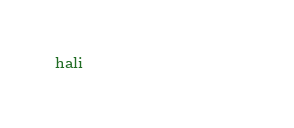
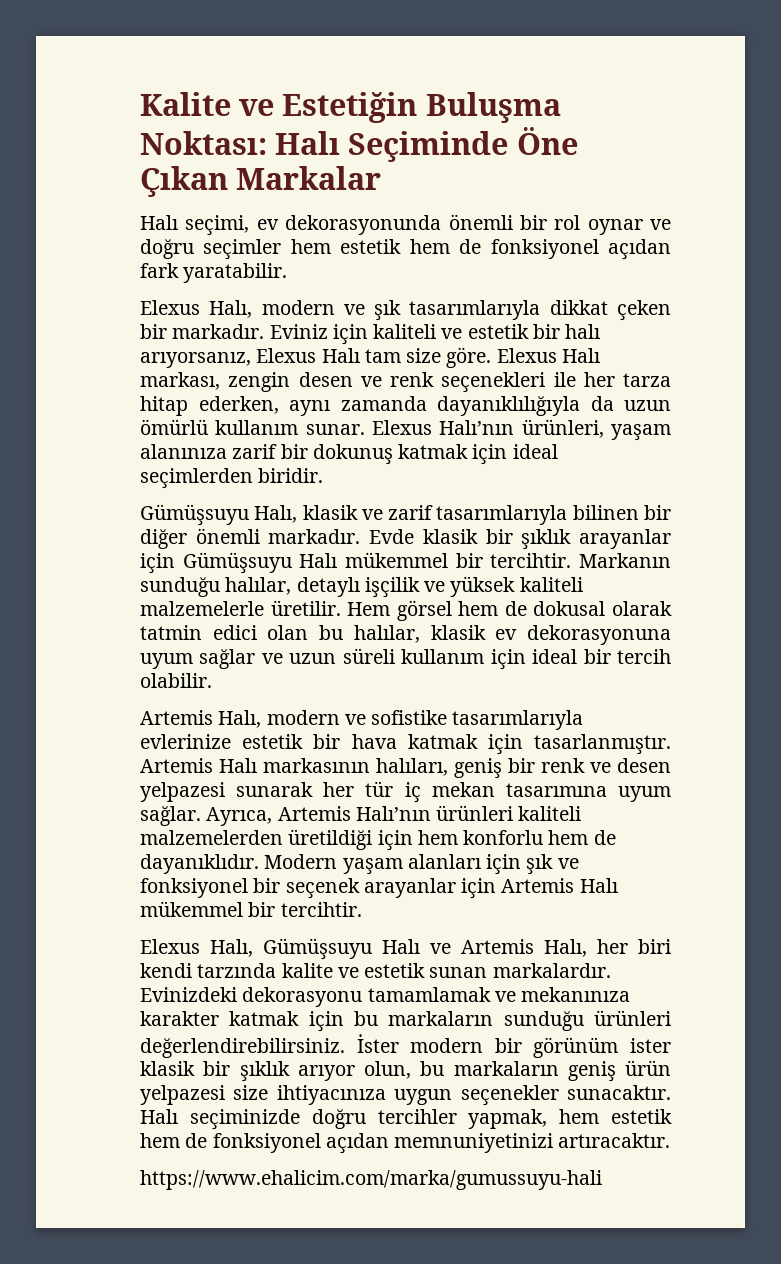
[55,57,83,68] hali -> [140,92,561,123] [140,127,578,162] [140,166,382,197] [140,214,671,236] [140,239,671,260] [140,263,288,283] [140,300,671,321] [140,324,601,345] [140,347,600,368] [140,372,671,393] [140,396,671,416] [140,419,671,441] [140,444,558,465] [140,468,324,489] [140,504,671,526] [140,528,671,550] [140,552,671,574] [140,576,583,598] [140,600,672,621] [140,625,671,645] [140,648,671,670] [140,673,212,688] [140,710,584,730] [140,734,672,755] [140,758,671,779] [140,781,671,803] [140,805,582,826] [140,829,616,851] [140,854,579,875] [140,878,618,899] [140,901,362,917] [140,938,671,960] [140,963,611,978] [140,987,631,1007] [140,1010,671,1032] [140,1034,672,1058] [140,1060,671,1082] [140,1085,671,1106] [140,1109,672,1130] [140,1133,671,1154] [140,1170,602,1190] Kalite ve Estetiğin Buluşma Noktası: Halı Seçiminde Öne Çıkan Markalar // Halı seçimi, ev dekorasyonunda önemli bir rol oynar ve doğru seçimler hem estetik hem de fonksiyonel açıdan fark yaratabilir. // Elexus Halı, modern ve şık tasarımlarıyla dikkat çeken bir markadır. Eviniz için kaliteli ve estetik bir halı arıyorsanız, Elexus Halı tam size göre. Elexus Halı markası, zengin desen ve renk seçenekleri ile her tarza hitap ederken, aynı zamanda dayanıklılığıyla da uzun ömürlü kullanım sunar. Elexus Halı’nın ürünleri, yaşam alanınıza zarif bir dokunuş katmak için ideal seçimlerden biridir. // Gümüşsuyu Halı, klasik ve zarif tasarımlarıyla bilinen bir diğer önemli markadır. Evde klasik bir şıklık arayanlar için Gümüşsuyu Halı mükemmel bir tercihtir. Markanın sunduğu halılar, detaylı işçilik ve yüksek kaliteli malzemelerle üretilir. Hem görsel hem de dokusal olarak tatmin edici olan bu halılar, klasik ev dekorasyonuna uyum sağlar ve uzun süreli kullanım için ideal bir tercih olabilir. // Artemis Halı, modern ve sofistike tasarımlarıyla evlerinize estetik bir hava katmak için tasarlanmıştır. Artemis Halı markasının halıları, geniş bir renk ve desen yelpazesi sunarak her tür iç mekan tasarımına uyum sağlar. Ayrıca, Artemis Halı’nın ürünleri kaliteli malzemelerden üretildiği için hem konforlu hem de dayanıklıdır. Modern yaşam alanları için şık ve fonksiyonel bir seçenek arayanlar için Artemis Halı mükemmel bir tercihtir. // Elexus Halı, Gümüşsuyu Halı ve Artemis Halı, her biri kendi tarzında kalite ve estetik sunan markalardır. Evinizdeki dekorasyonu tamamlamak ve mekanınıza karakter katmak için bu markaların sunduğu ürünleri değerlendirebilirsiniz. İster modern bir görünüm ister klasik bir şıklık arıyor olun, bu markaların geniş ürün yelpazesi size ihtiyacınıza uygun seçenekler sunacaktır. Halı seçiminizde doğru tercihler yapmak, hem estetik hem de fonksiyonel açıdan memnuniyetinizi artıracaktır. // https://www.ehalicim.com/marka/gumussuyu-hali

